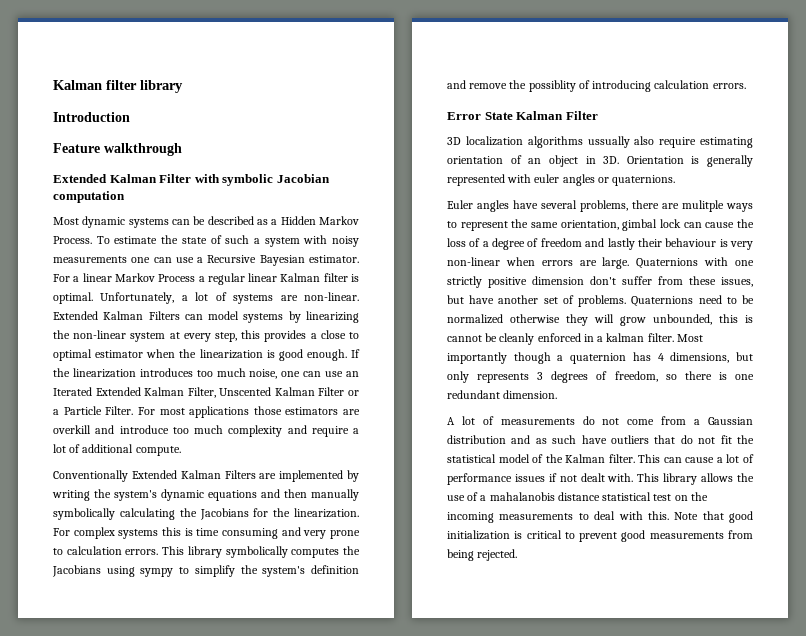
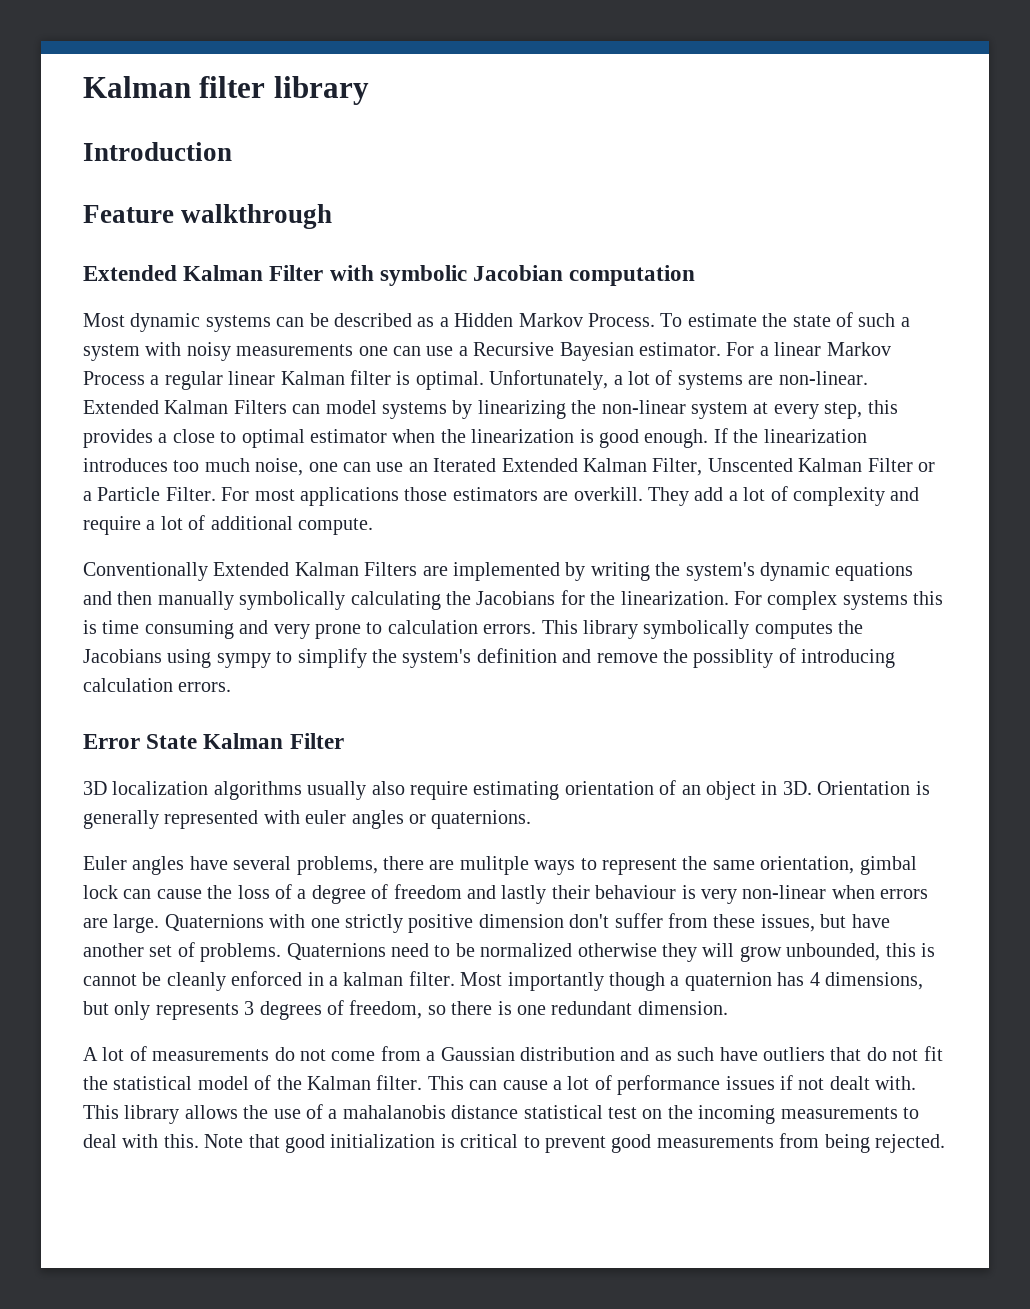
[53,425,223,434] overkill and introduce too much -> [573,486,788,506] overkill. They add a lot of
[587,136,630,148] ussually -> [307,781,367,800] usually

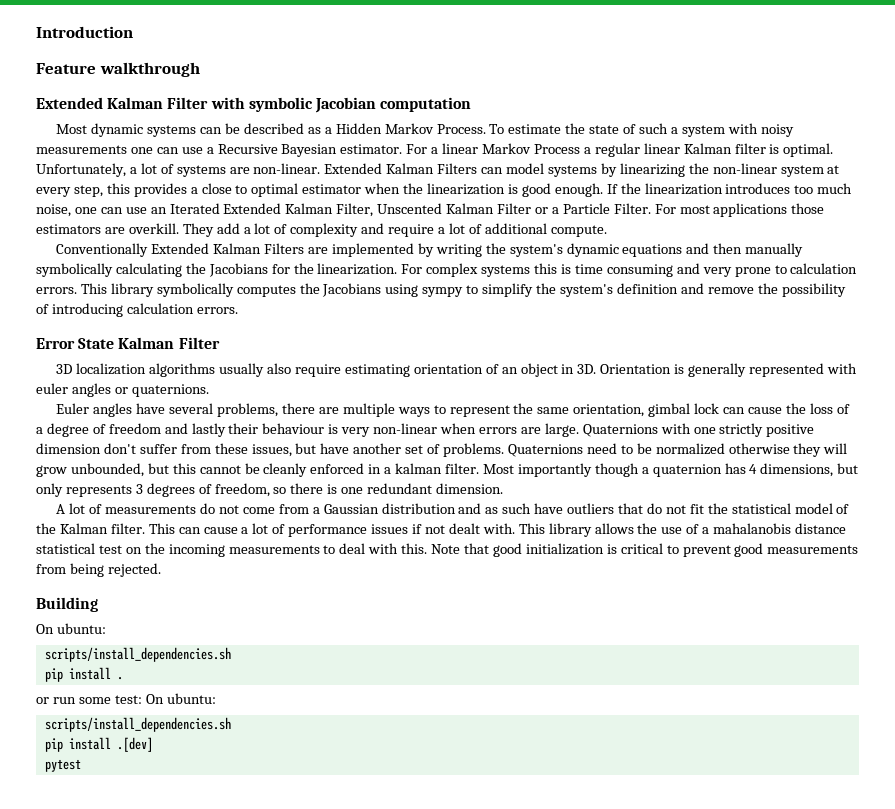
[83,76,369,105] Kalman filter library // -> (36, 32) none
[693,649,774,668] possiblity -> [781,283,846,297] possibility
[459,856,529,875] mulitple -> [342,403,395,417] multiple
[885,943,935,957] this is -> [147,463,196,474] but this
(945, 1143) none -> [36,597,98,612] [36,623,106,634] [44,647,231,662] [44,667,123,682] [36,693,216,704] [44,717,231,732] [44,737,153,752] [44,759,81,772] // Building // On ubuntu: // scripts/install_dependencies.sh // pip install . // or run some test: On ubuntu: // scripts/install_dependencies.sh // pip install .[dev] // pytest

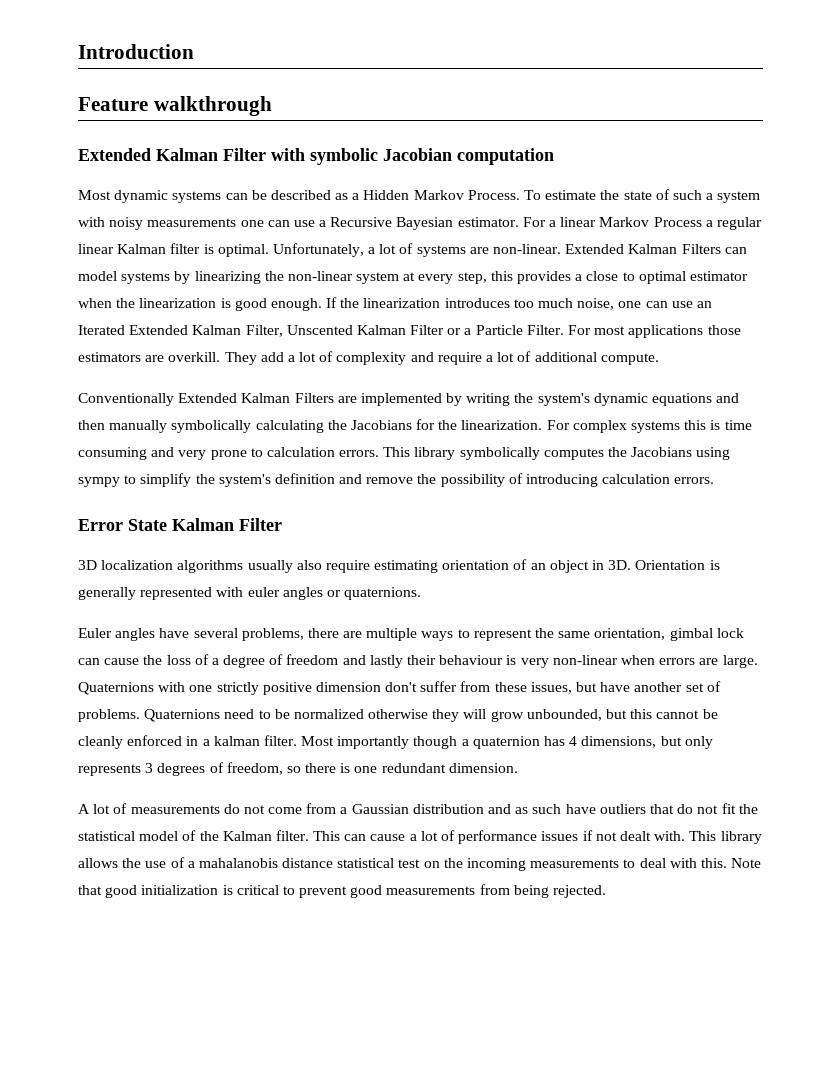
[36,597,98,612] [36,623,106,634] [44,647,231,662] [44,667,123,682] [36,693,216,704] [44,717,231,732] [44,737,153,752] [44,759,81,772] // Building // On ubuntu: // scripts/install_dependencies.sh // pip install . // or run some test: On ubuntu: // scripts/install_dependencies.sh // pip install .[dev] // pytest -> (607, 891) none

